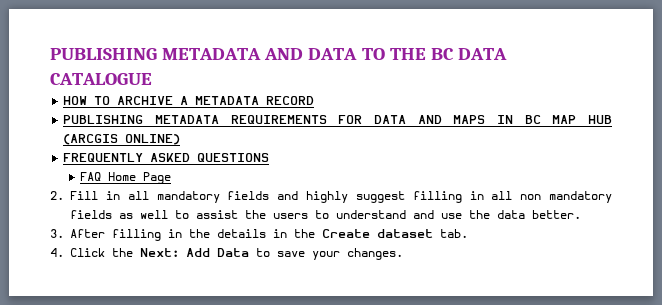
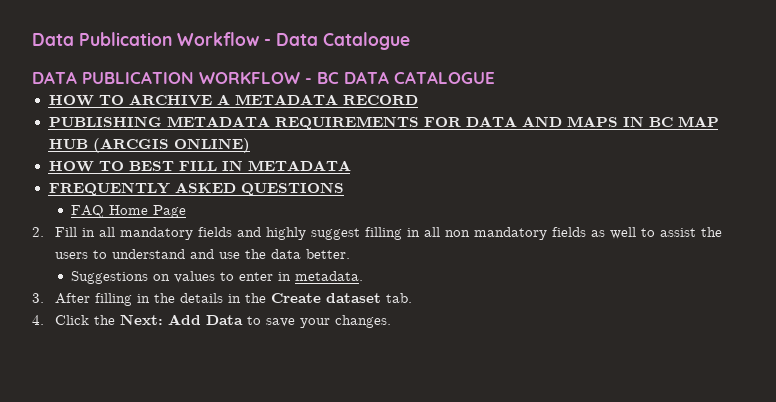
[50,48,426,60] PUBLISHING METADATA AND DATA TO THE -> [32,32,410,50] [32,71,312,84] Data Publication Workflow - Data Catalogue // DATA PUBLICATION WORKFLOW -
(181, 139) none -> [48,160,351,172] // HOW TO BEST FILL IN METADATA
(581, 214) none -> [71,271,364,284] // Suggestions on values to enter in metadata.

